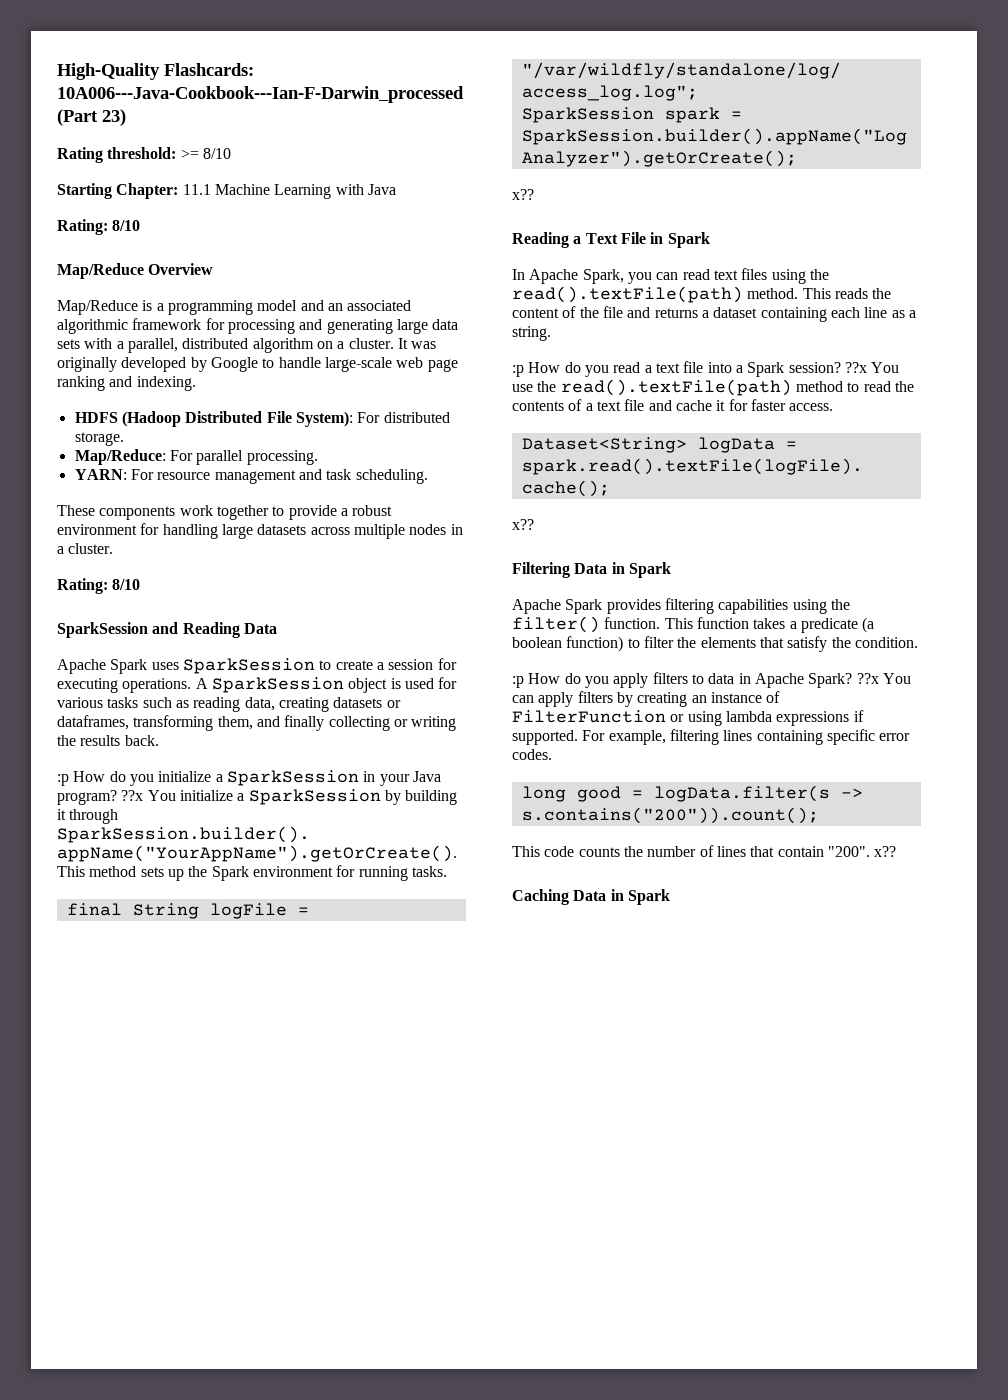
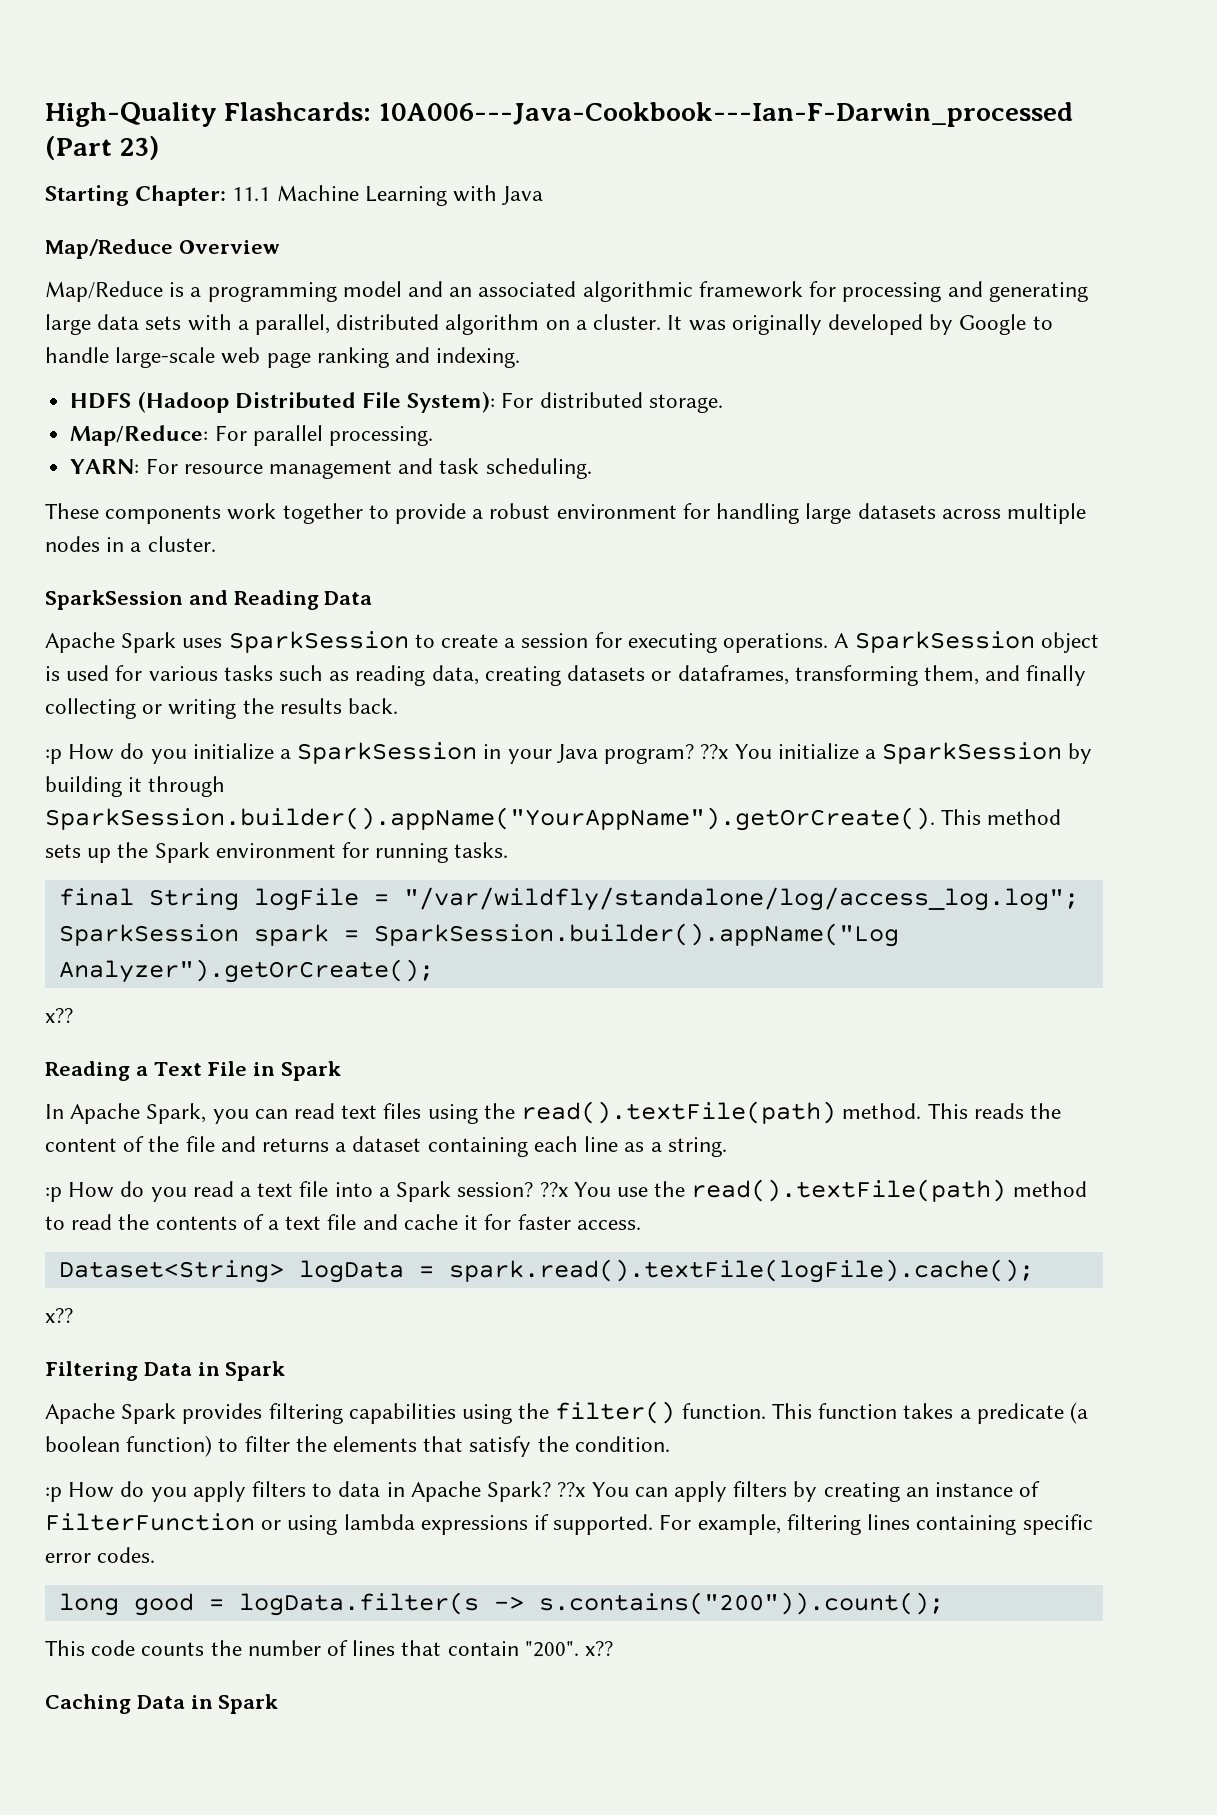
[57,147,231,163] // Rating threshold: >= 8/10 -> (160, 148) none
[57,219,141,235] // Rating: 8/10 -> (544, 195) none
[57,578,141,594] // Rating: 8/10 -> (216, 544) none

